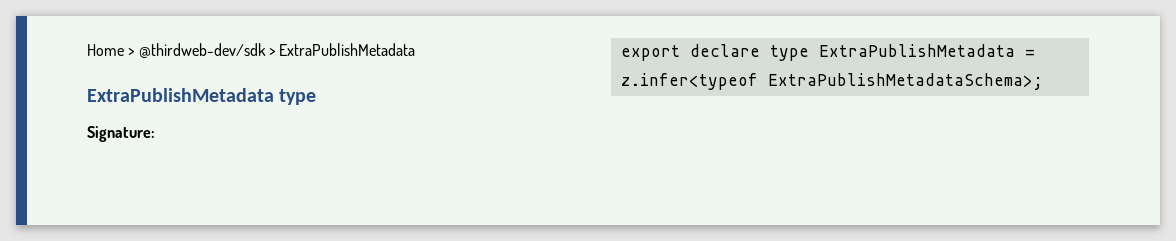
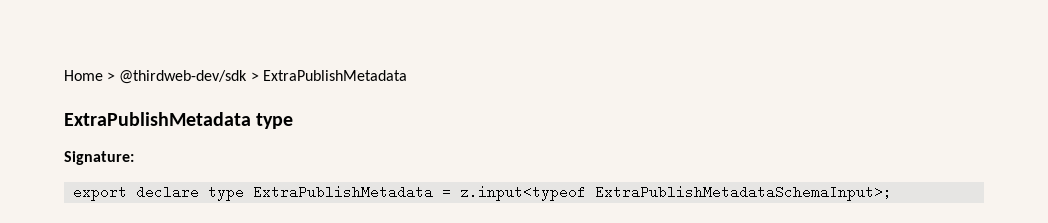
[620,73,1043,90] z.infer<typeof ExtraPublishMetadataSchema>; -> [460,185,893,201] z.input<typeof ExtraPublishMetadataSchemaInput>;

